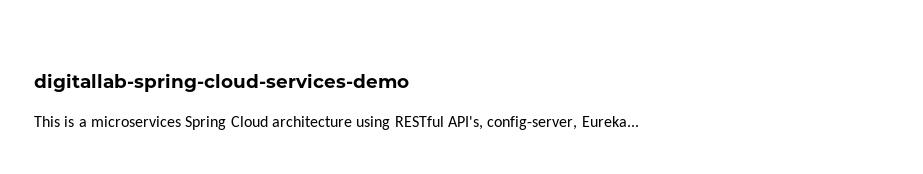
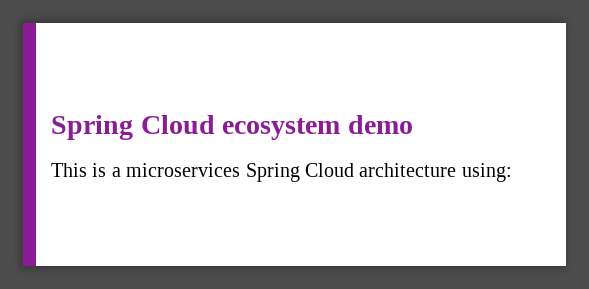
[34,73,409,92] digitallab-spring-cloud-services-demo -> [51,115,413,140] Spring Cloud ecosystem demo
[356,116,639,130] using RESTful API's, config-server, Eureka... -> [461,163,512,182] using:

